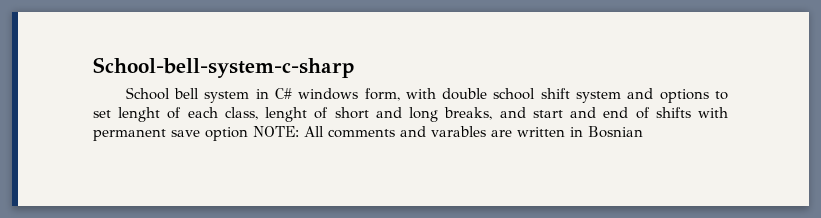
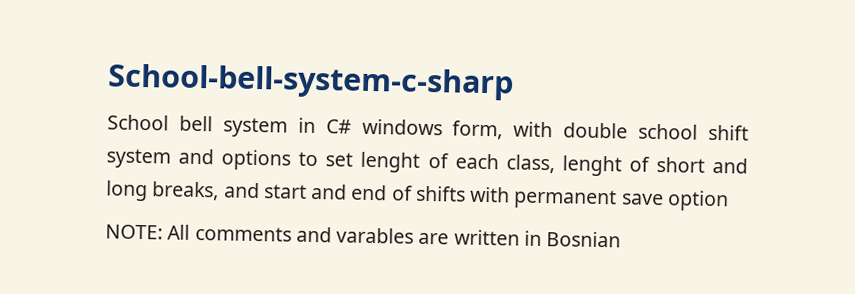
(248, 134) none -> (729, 201) //

